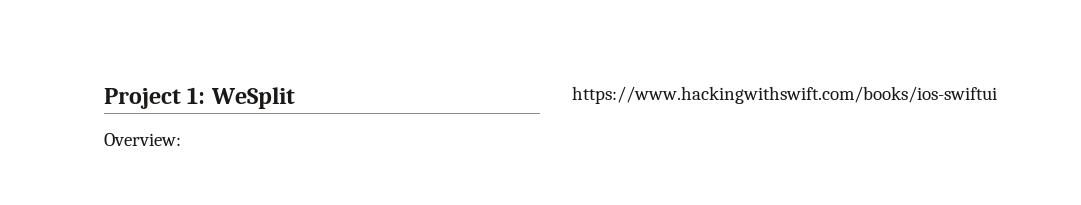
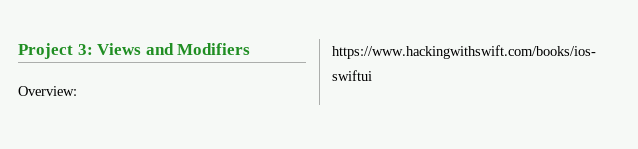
[187,87,295,109] 1: WeSplit -> [77,43,251,55] 3: Views and Modifiers

